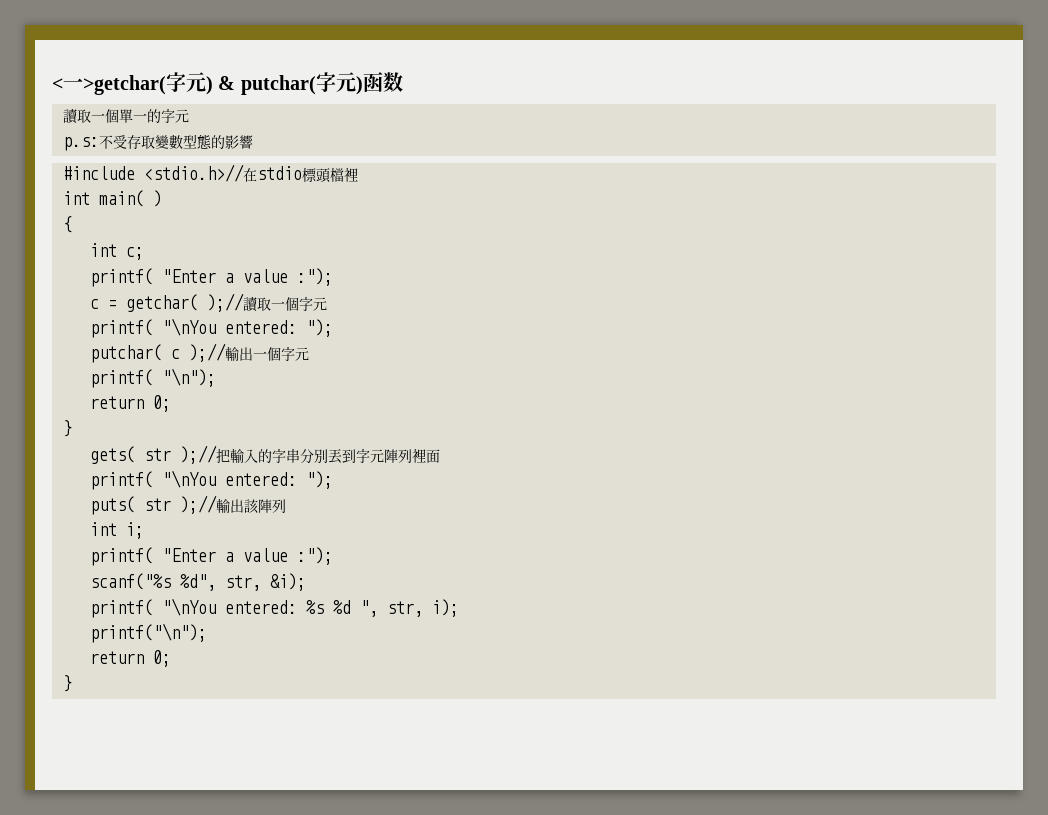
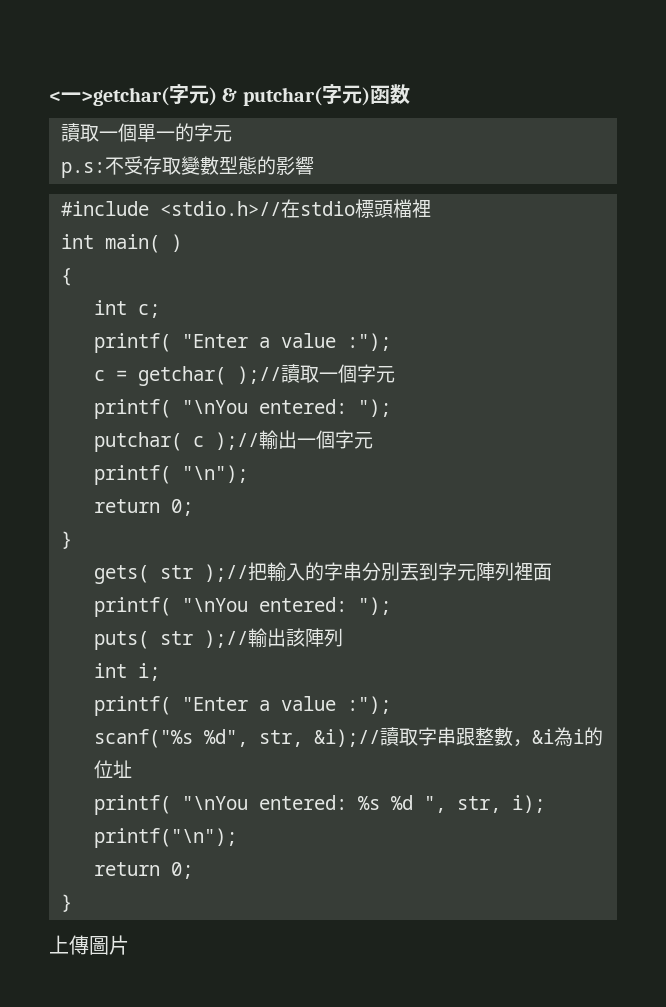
[270,573,307,591] &i); -> [314,727,603,747] [94,760,132,779] &i);//讀取字串跟整數，&i為i的位址
(73, 683) none -> [49,935,129,955] // 上傳圖片

